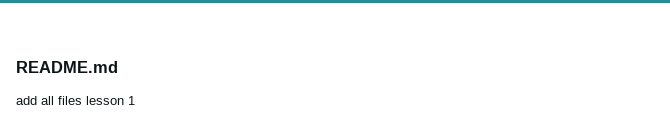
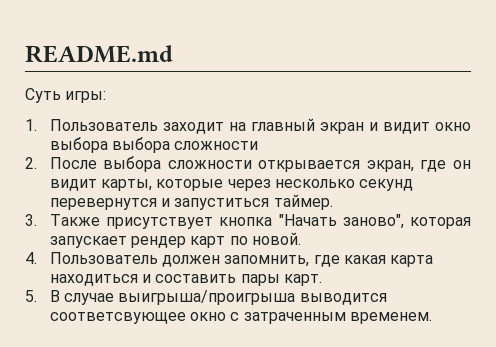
[16,96,135,105] add all files lesson 1 -> [25,88,107,103] [25,118,471,134] [49,137,259,153] [25,156,472,172] [49,179,414,191] [49,194,333,210] [25,214,471,229] [49,232,302,248] [25,252,434,267] [49,274,323,286] [25,290,387,305] [49,312,433,324] Суть игры: // 1. Пользователь заходит на главный экран и видит окно выбора выбора сложности // 2. После выбора сложности открывается экран, где он видит карты, которые через несколько секунд перевернутся и запуститься таймер. // 3. Также присутствует кнопка "Начать заново", которая запускает рендер карт по новой. // 4. Пользователь должен запомнить, где какая карта находиться и составить пары карт. // 5. В случае выигрыша/проигрыша выводится соответсвующее окно с затраченным временем.

